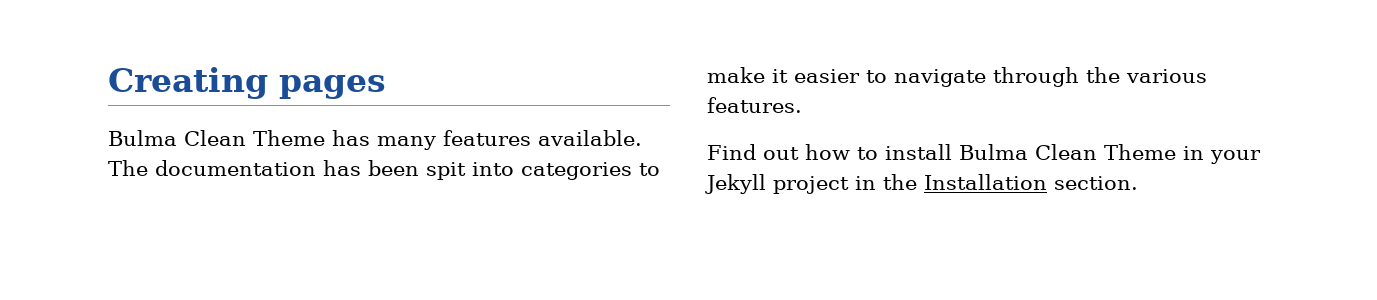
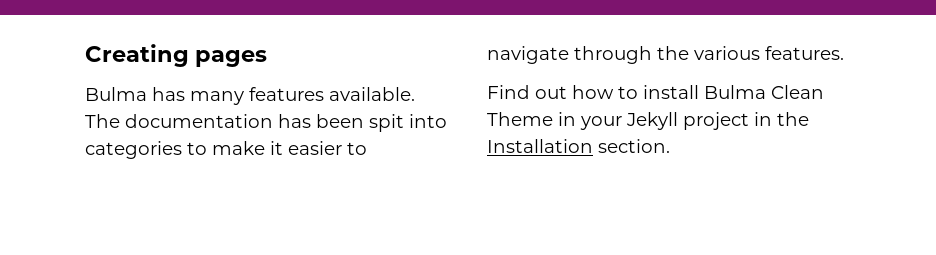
[184,130,325,146] Clean Theme -> (147, 94) none

